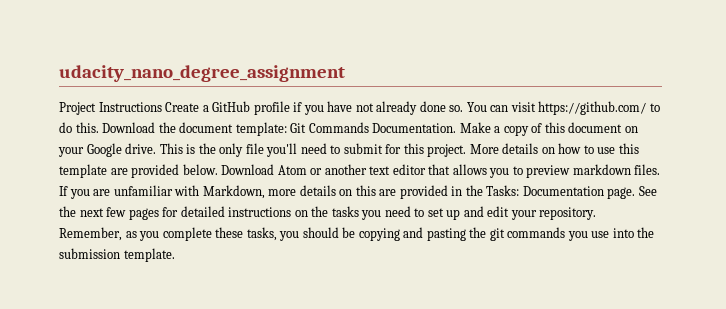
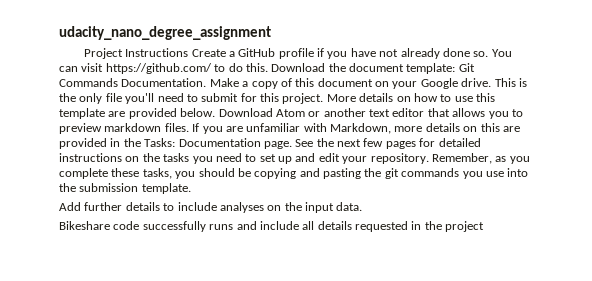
(175, 255) none -> [59,202,363,213] [59,221,485,232] // Add further details to include analyses on the input data. // Bikeshare code successfully runs and include all details requested in the project

